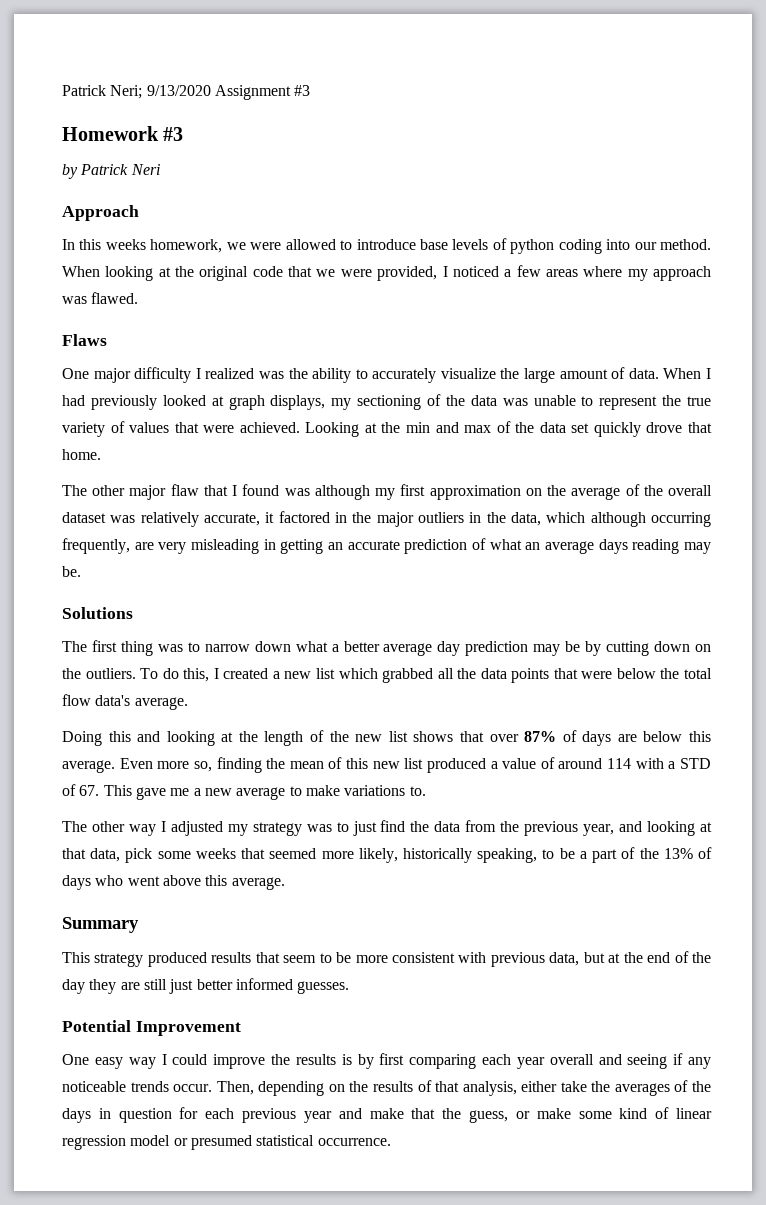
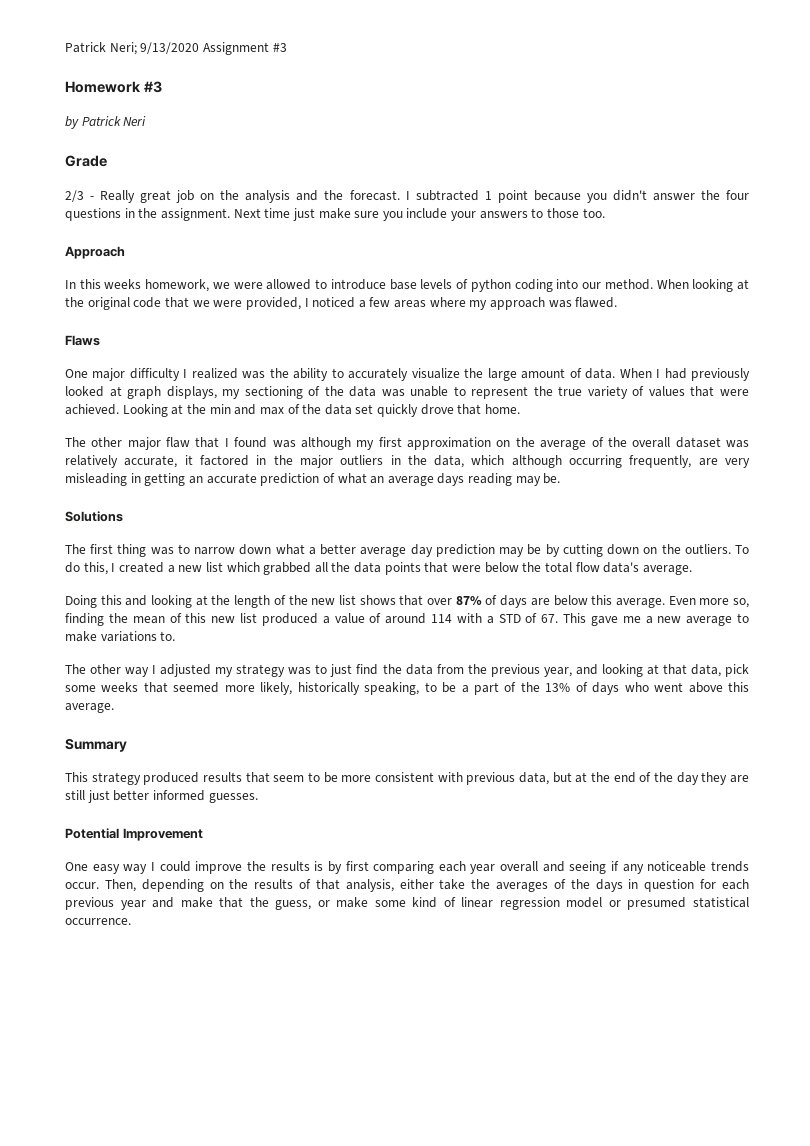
(160, 169) none -> [65,155,107,167] [65,190,749,203] [65,208,605,221] // Grade // 2/3 - Really great job on the analysis and the forecast. I subtracted 1 point because you didn't answer the four questions in the assignment. Next time just make sure you include your answers to those too.

